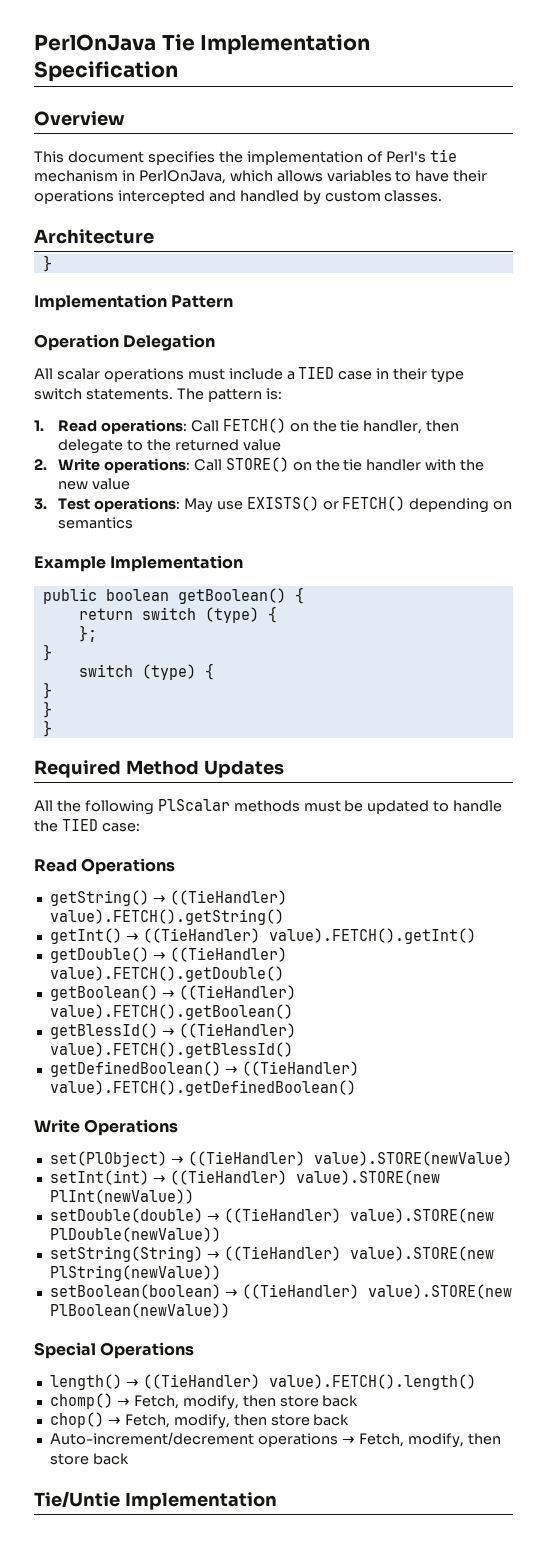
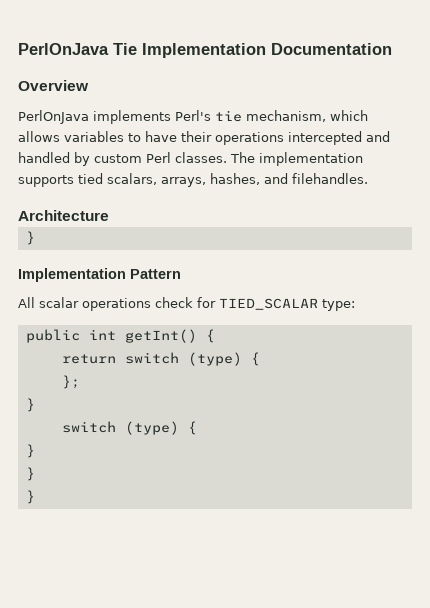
[34,61,178,82] Specification -> [271,43,392,55] Documentation
[34,149,458,165] [34,170,226,184] This document specifies the implementation of Perl's tie mechanism in PerlOnJava, -> [18,110,326,124] PerlOnJava implements Perl's tie mechanism,
(381, 196) none -> [146,152,171,163] Perl
(443, 196) none -> [230,152,363,166] [18,173,368,187] The implementation supports tied scalars, arrays, hashes, and filehandles.
[34,334,216,351] // Operation Delegation -> (181, 274) none
[187,367,465,383] [34,388,282,402] [34,418,460,434] [57,439,281,454] [34,457,485,473] [57,478,130,490] [34,496,513,513] [57,517,133,529] [34,555,244,572] must include a TIED case in their type switch statements. The pattern is: // 1. Read operations: Call FETCH() on the tie handler, then delegate to the returned value // 2. Write operations: Call STORE() on the tie handler with the new value // 3. Test operations: May use EXISTS() or FETCH() depending on semantics // Example Implementation -> [155,297,355,311] check for TIED_SCALAR type:
[105,588,286,604] boolean getBoolean() -> [88,329,197,343] int getInt()
[34,760,284,778] [34,799,503,815] [34,819,140,832] [34,858,176,875] [49,890,287,906] [49,909,284,925] [49,928,476,944] [49,947,287,963] [49,966,284,982] [49,985,296,1001] [49,1004,293,1020] [49,1023,296,1039] [49,1042,293,1058] [49,1061,359,1077] [49,1080,356,1096] [34,1119,179,1136] [49,1151,512,1167] [49,1170,440,1185] [49,1189,194,1204] [49,1208,494,1223] [49,1227,221,1242] [49,1246,494,1262] [49,1265,221,1281] [49,1284,512,1299] [49,1303,230,1318] [34,1342,195,1359] [49,1374,476,1390] [49,1393,359,1410] [49,1412,350,1429] [49,1432,501,1448] [49,1453,129,1465] [34,1491,277,1510] // Required Method Updates // All the following PlScalar methods must be updated to handle the TIED case: // Read Operations // getString() → ((TieHandler) value).FETCH().getString() // getInt() → ((TieHandler) value).FETCH().getInt() // getDouble() → ((TieHandler) value).FETCH().getDouble() // getBoolean() → ((TieHandler) value).FETCH().getBoolean() // getBlessId() → ((TieHandler) value).FETCH().getBlessId() // getDefinedBoolean() → ((TieHandler) value).FETCH().getDefinedBoolean() // Write Operations // set(PlObject) → ((TieHandler) value).STORE(newValue) // setInt(int) → ((TieHandler) value).STORE(new PlInt(newValue)) // setDouble(double) → ((TieHandler) value).STORE(new PlDouble(newValue)) // setString(String) → ((TieHandler) value).STORE(new PlString(newValue)) // setBoolean(boolean) → ((TieHandler) value).STORE(new PlBoolean(newValue)) // Special Operations // length() → ((TieHandler) value).FETCH().length() // chomp() → Fetch, modify, then store back // chop() → Fetch, modify, then store back // Auto-increment/decrement operations → Fetch, modify, then store back // Tie/Untie Implementation -> (35, 497) none

